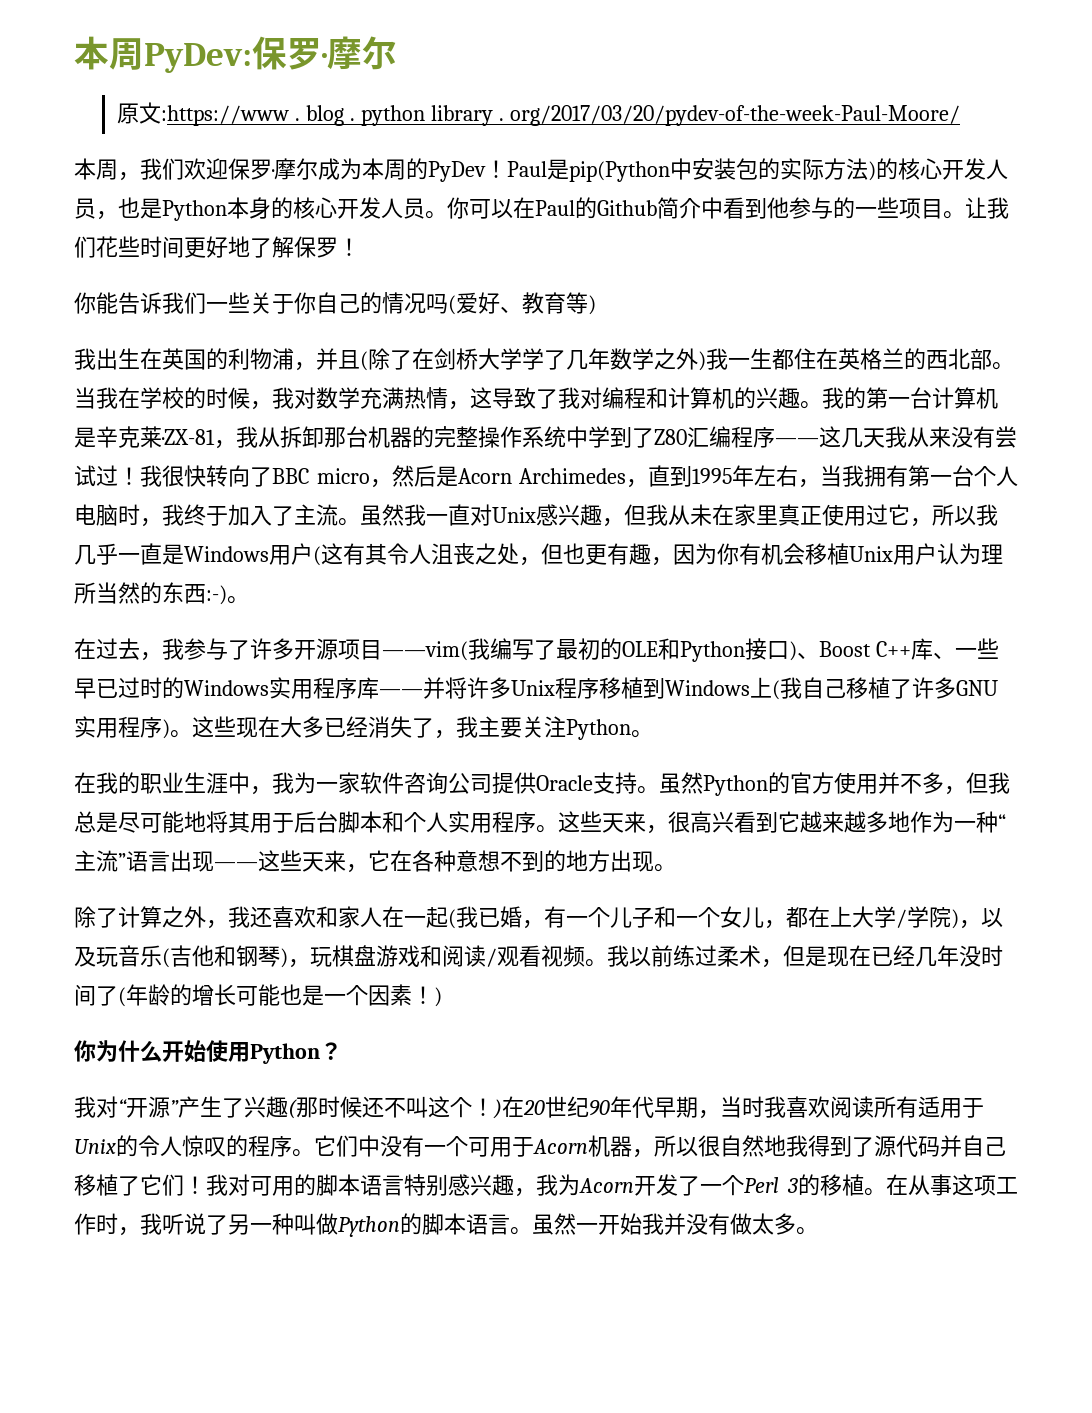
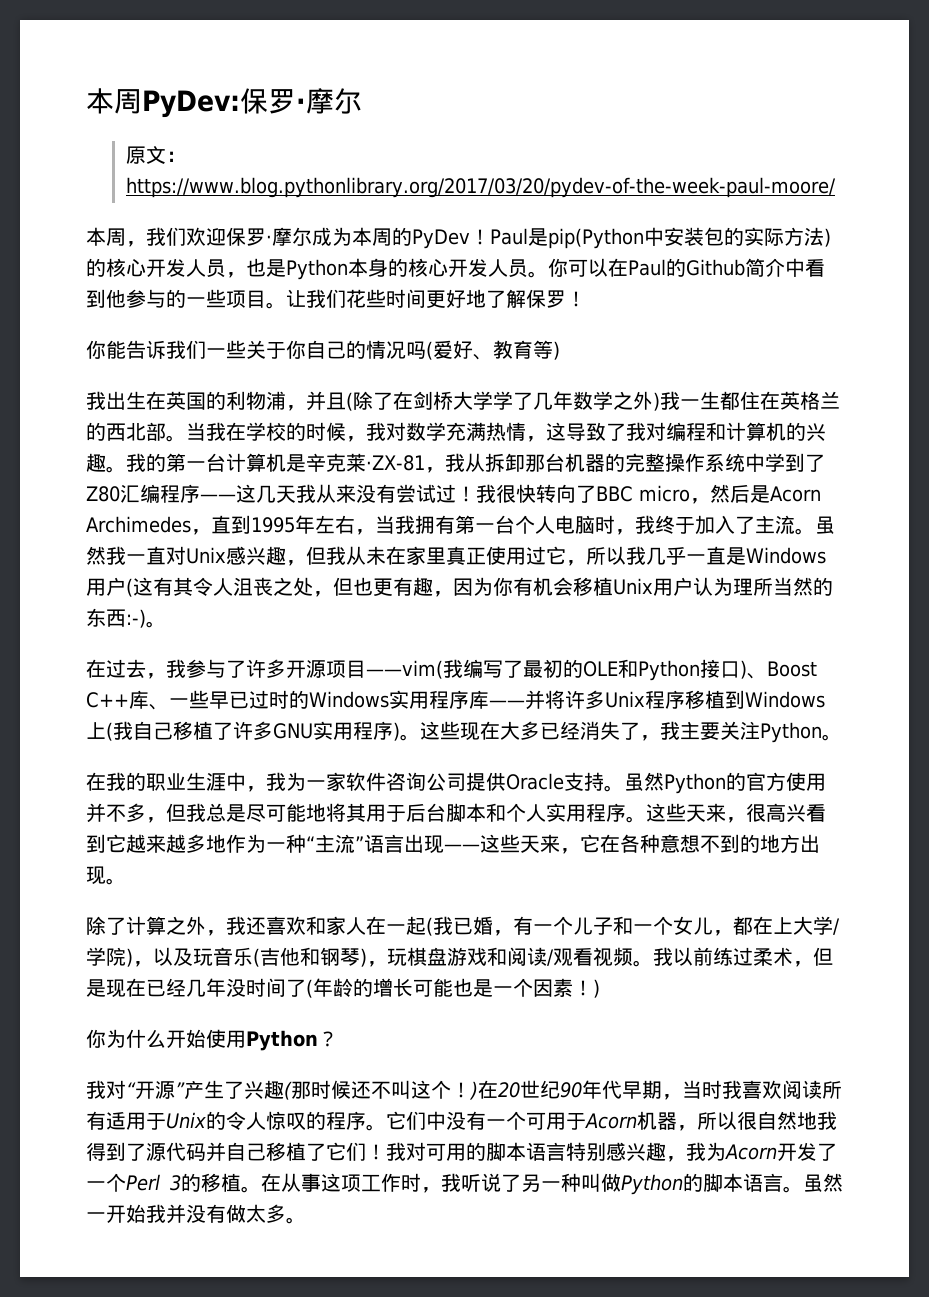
[161,105,960,126] :https://www . blog . python library . org/2017/03/20/pydev-of-the-week-Paul-Moore/ -> [165,151,186,162] [125,177,836,198] ：https://www.blog.pythonlibrary.org/2017/03/20/pydev-of-the-week-paul-moore/

